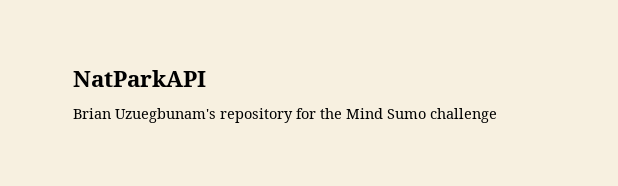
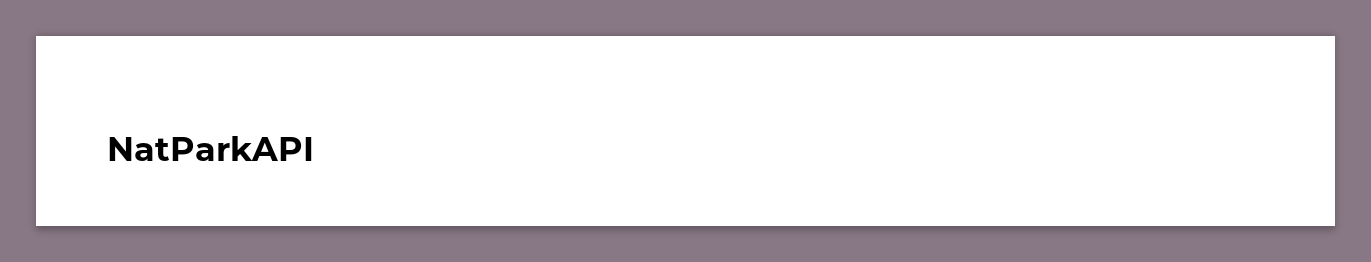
[73,108,497,123] // Brian Uzuegbunam's repository for the Mind Sumo challenge -> (314, 148) none

